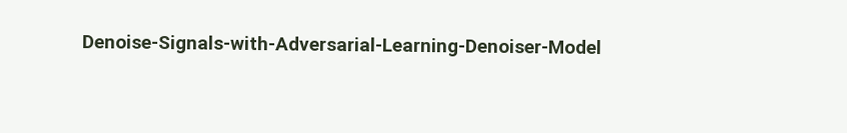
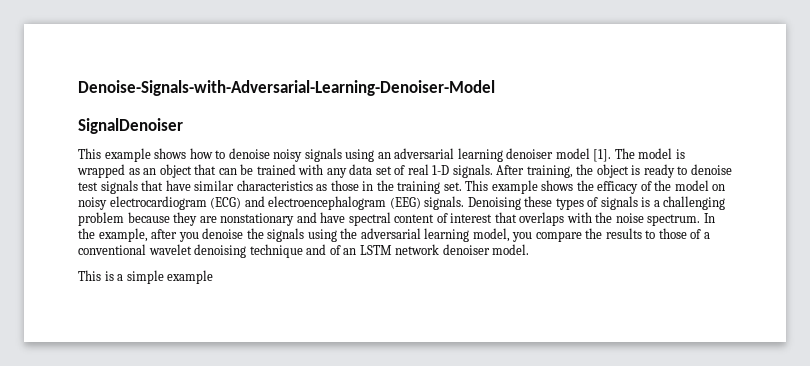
(602, 46) none -> [78,118,183,134] [78,148,685,162] [77,164,732,178] [78,180,726,194] [78,196,726,210] [78,212,715,226] [78,228,710,242] [78,244,530,258] [78,270,214,284] // SignalDenoiser // This example shows how to denoise noisy signals using an adversarial learning denoiser model [1]. The model is wrapped as an object that can be trained with any data set of real 1-D signals. After training, the object is ready to denoise test signals that have similar characteristics as those in the training set. This example shows the efficacy of the model on noisy electrocardiogram (ECG) and electroencephalogram (EEG) signals. Denoising these types of signals is a challenging problem because they are nonstationary and have spectral content of interest that overlaps with the noise spectrum. In the example, after you denoise the signals using the adversarial learning model, you compare the results to those of a conventional wavelet denoising technique and of an LSTM network denoiser model. // This is a simple example

